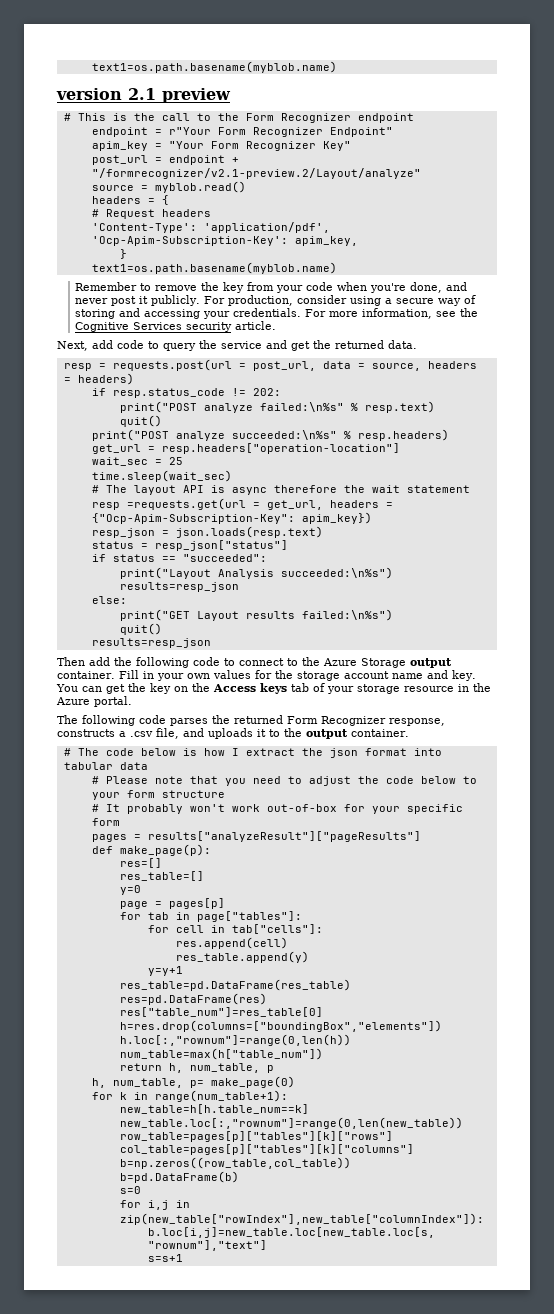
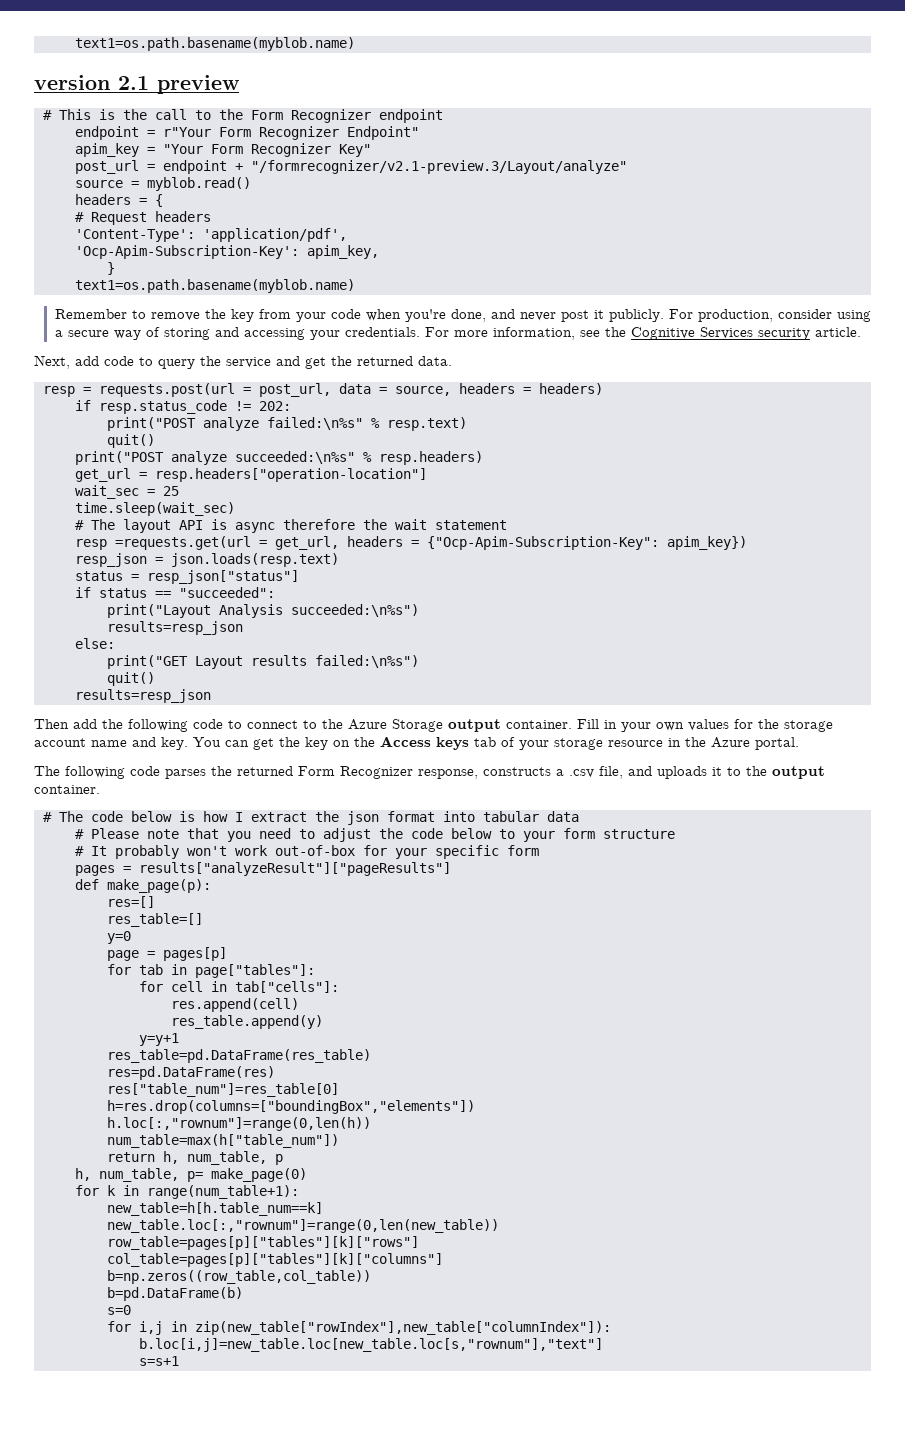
[91,168,421,179] "/formrecognizer/v2.1-preview.2/Layout/analyze" -> [250,160,627,174] "/formrecognizer/v2.1-preview.3/Layout/analyze"

